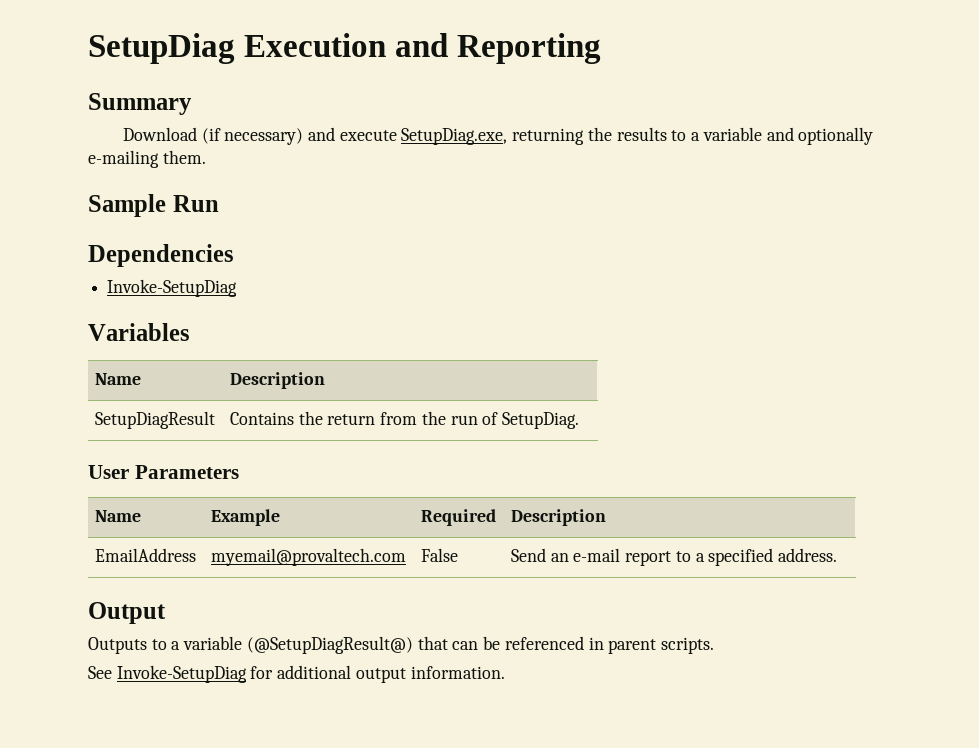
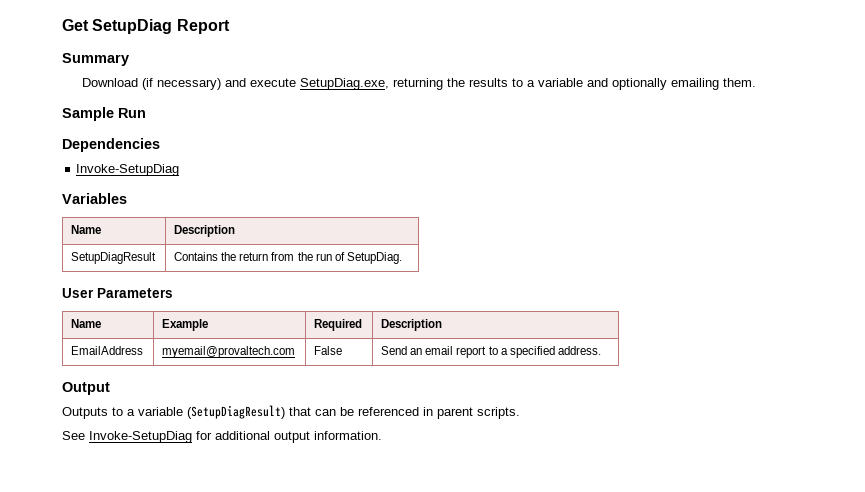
[88,33,601,64] SetupDiag Execution and Reporting -> [62,19,230,34] Get SetupDiag Report
[88,150,159,168] e-mailing -> [670,78,719,90] emailing
[573,548,621,562] e-mail -> [425,346,454,355] email
[246,636,413,654] (@SetupDiagResult@) -> [187,405,285,419] (SetupDiagResult)

